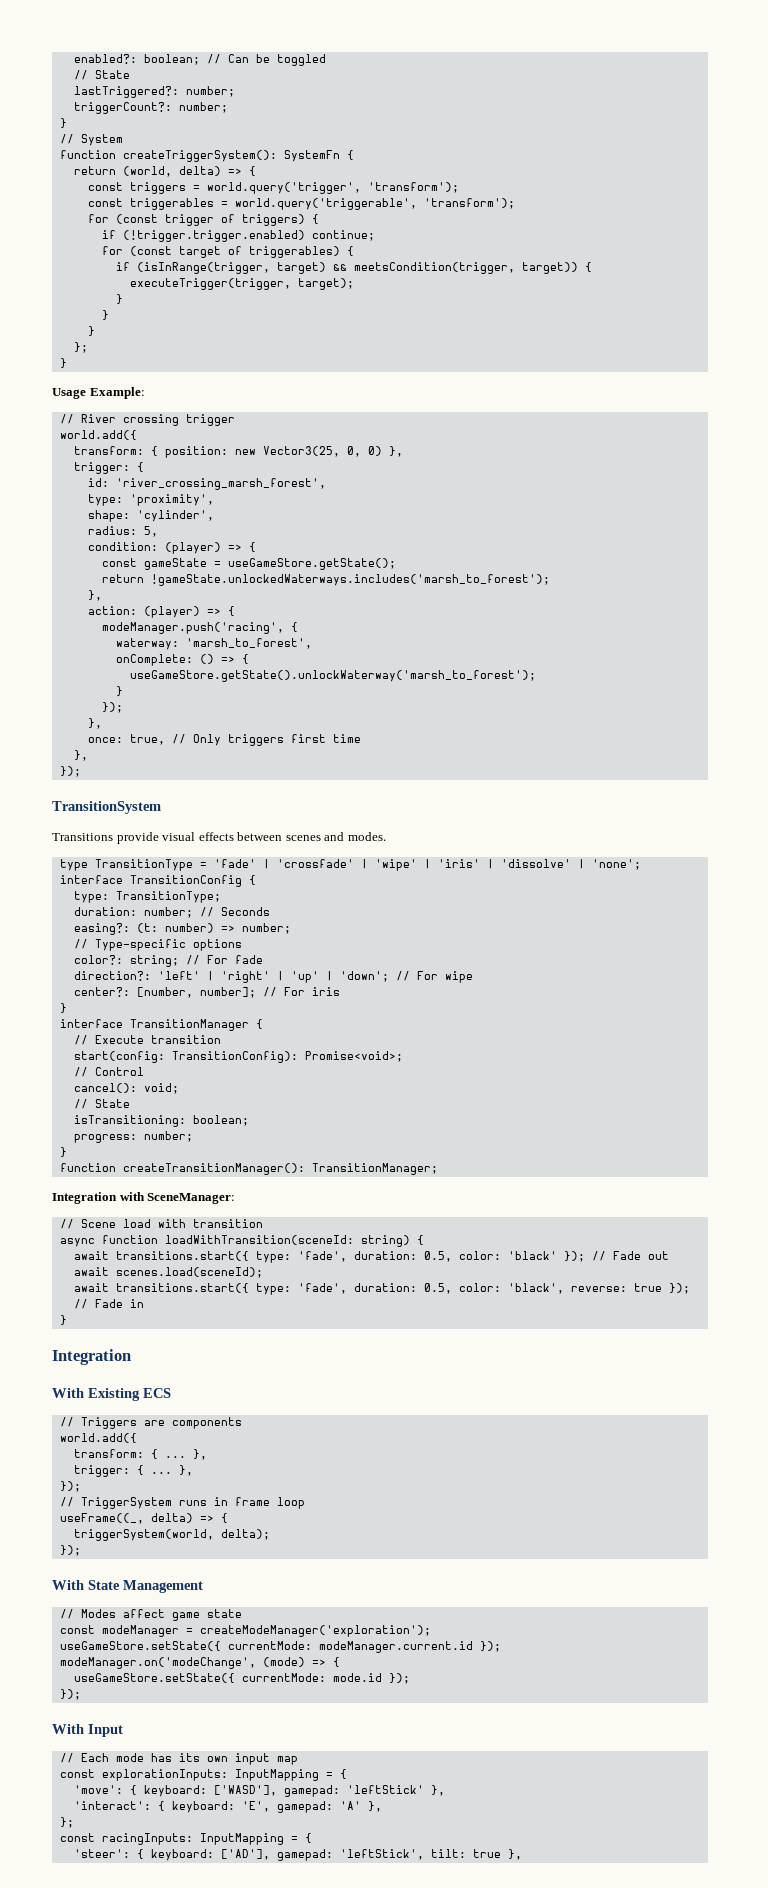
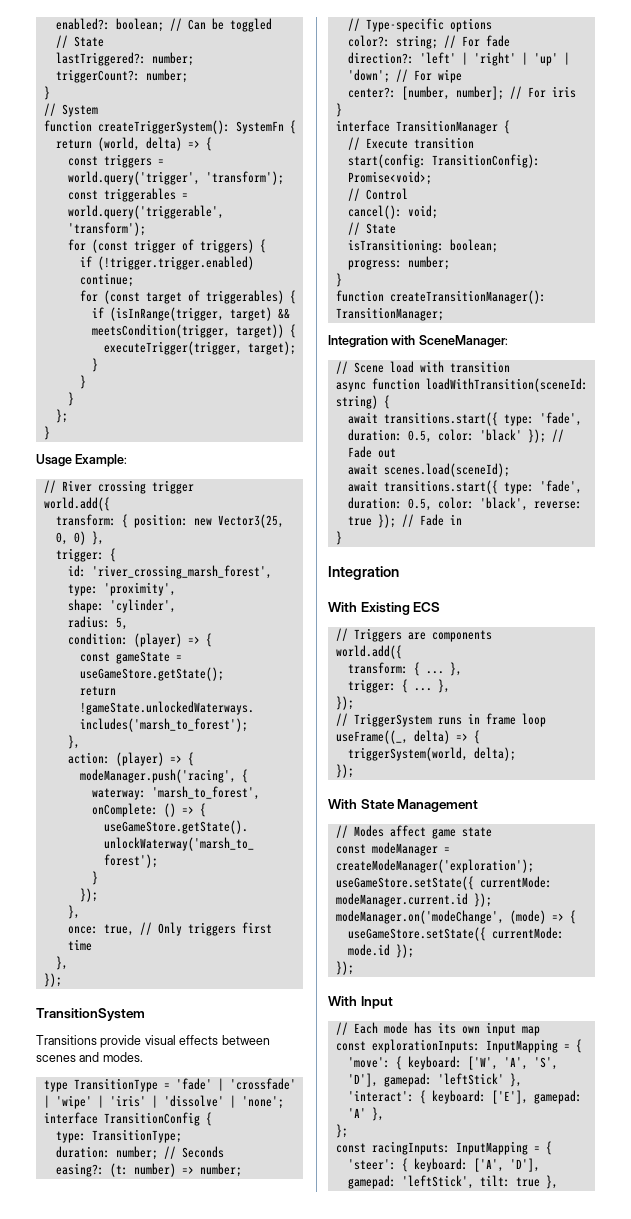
[213,1785,277,1796] ['WASD'], -> [467,1056,558,1070] [347,1073,378,1087] ['W', 'A', 'S', 'D'],
[241,1801,270,1812] 'E', -> [491,1090,528,1104] ['E'],
[220,1849,270,1860] ['AD'], -> [473,1158,540,1172] ['A', 'D'],

